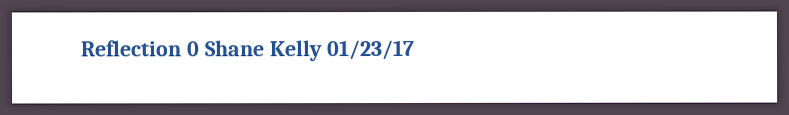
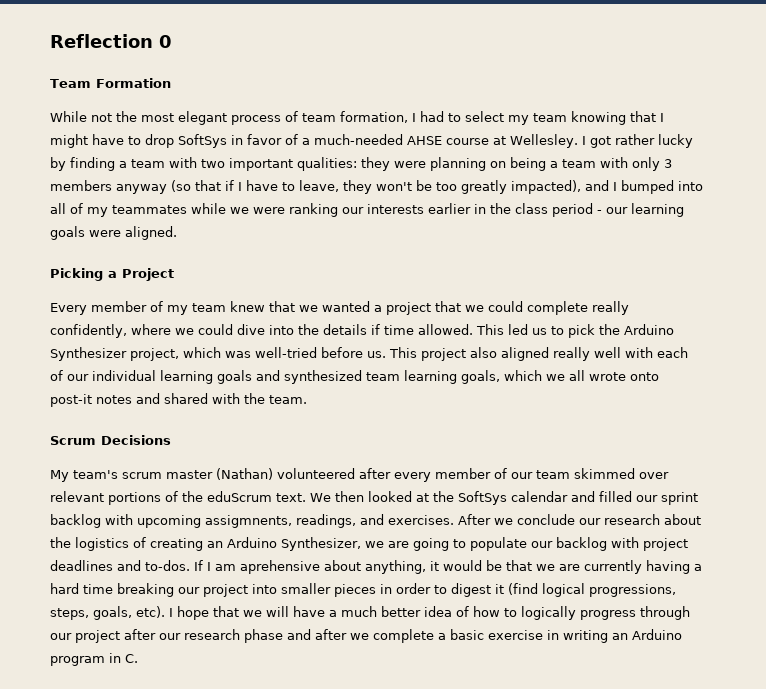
[203,39,415,62] Shane Kelly 01/23/17 -> [50,78,171,88] [50,111,664,125] [50,134,693,148] [50,157,672,171] [50,180,703,194] [50,203,684,217] [50,226,177,240] [50,268,174,281] [50,301,629,315] [50,324,674,338] [50,347,688,361] [50,370,659,384] [50,393,307,407] [50,435,171,445] [50,468,669,482] [50,491,698,505] [50,514,701,528] [50,537,688,551] [50,560,702,574] [50,583,676,597] [50,606,690,620] [50,629,682,643] [50,653,138,666] // Team Formation // While not the most elegant process of team formation, I had to select my team knowing that I might have to drop SoftSys in favor of a much-needed AHSE course at Wellesley. I got rather lucky by finding a team with two important qualities: they were planning on being a team with only 3 members anyway (so that if I have to leave, they won't be too greatly impacted), and I bumped into all of my teammates while we were ranking our interests earlier in the class period - our learning goals were aligned. // Picking a Project // Every member of my team knew that we wanted a project that we could complete really confidently, where we could dive into the details if time allowed. This led us to pick the Arduino Synthesizer project, which was well-tried before us. This project also aligned really well with each of our individual learning goals and synthesized team learning goals, which we all wrote onto post-it notes and shared with the team. // Scrum Decisions // My team's scrum master (Nathan) volunteered after every member of our team skimmed over relevant portions of the eduScrum text. We then looked at the SoftSys calendar and filled our sprint backlog with upcoming assigmnents, readings, and exercises. After we conclude our research about the logistics of creating an Arduino Synthesizer, we are going to populate our backlog with project deadlines and to-dos. If I am aprehensive about anything, it would be that we are currently having a hard time breaking our project into smaller pieces in order to digest it (find logical progressions, steps, goals, etc). I hope that we will have a much better idea of how to logically progress through our project after our research phase and after we complete a basic exercise in writing an Arduino program in C.

